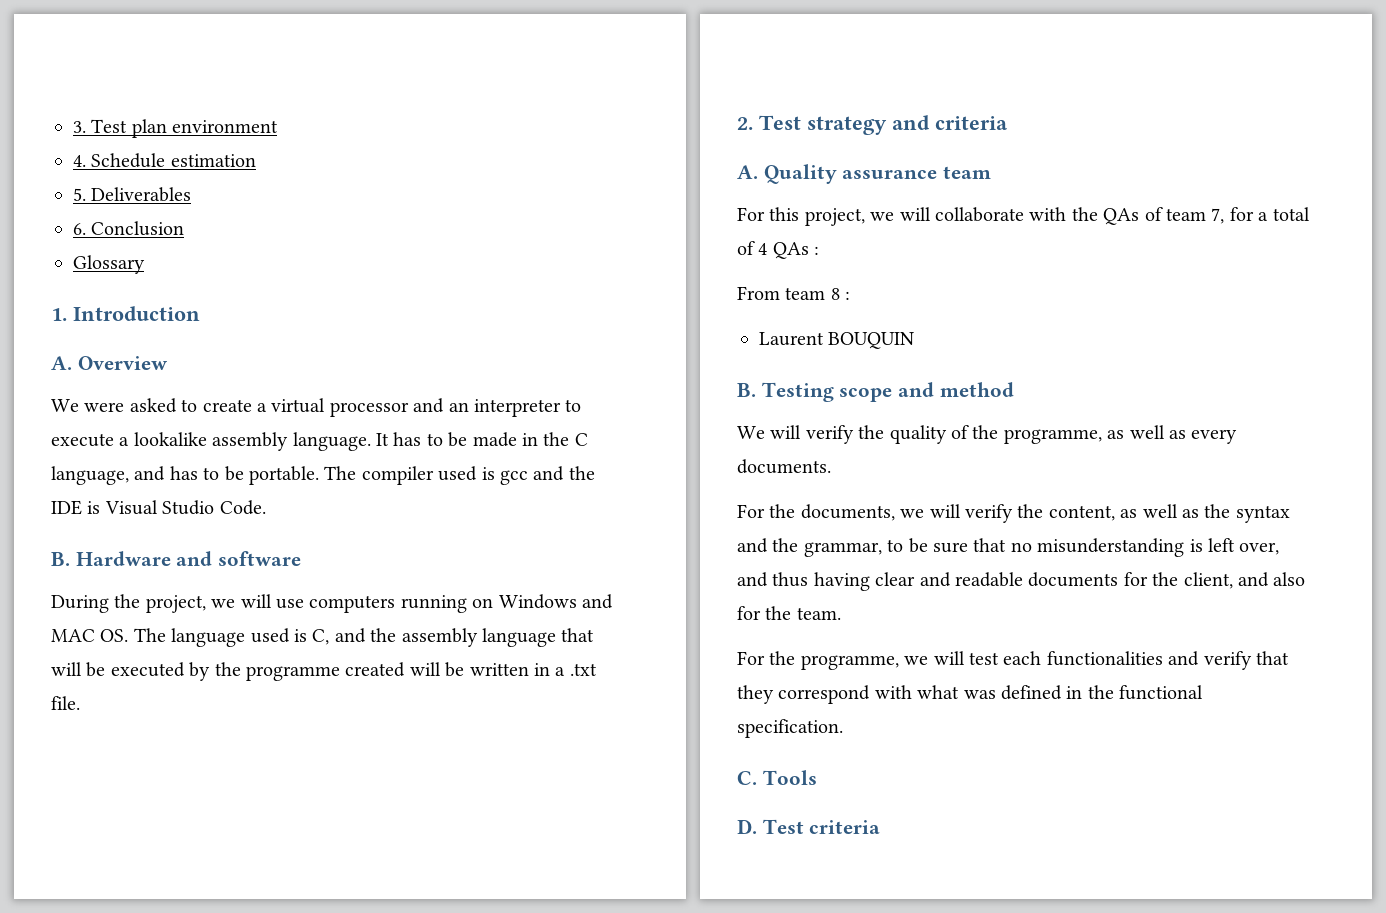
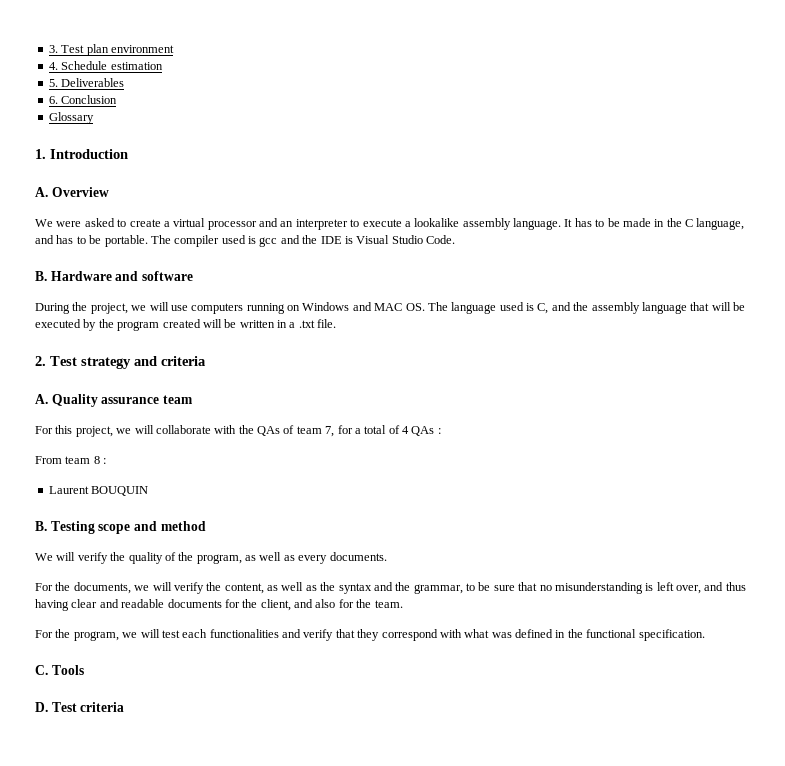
[246,666,340,681] programme -> [117,321,160,331] program
[1003,429,1102,444] programme, -> [196,554,242,564] program,
[800,655,899,670] programme, -> [73,631,119,641] program,

